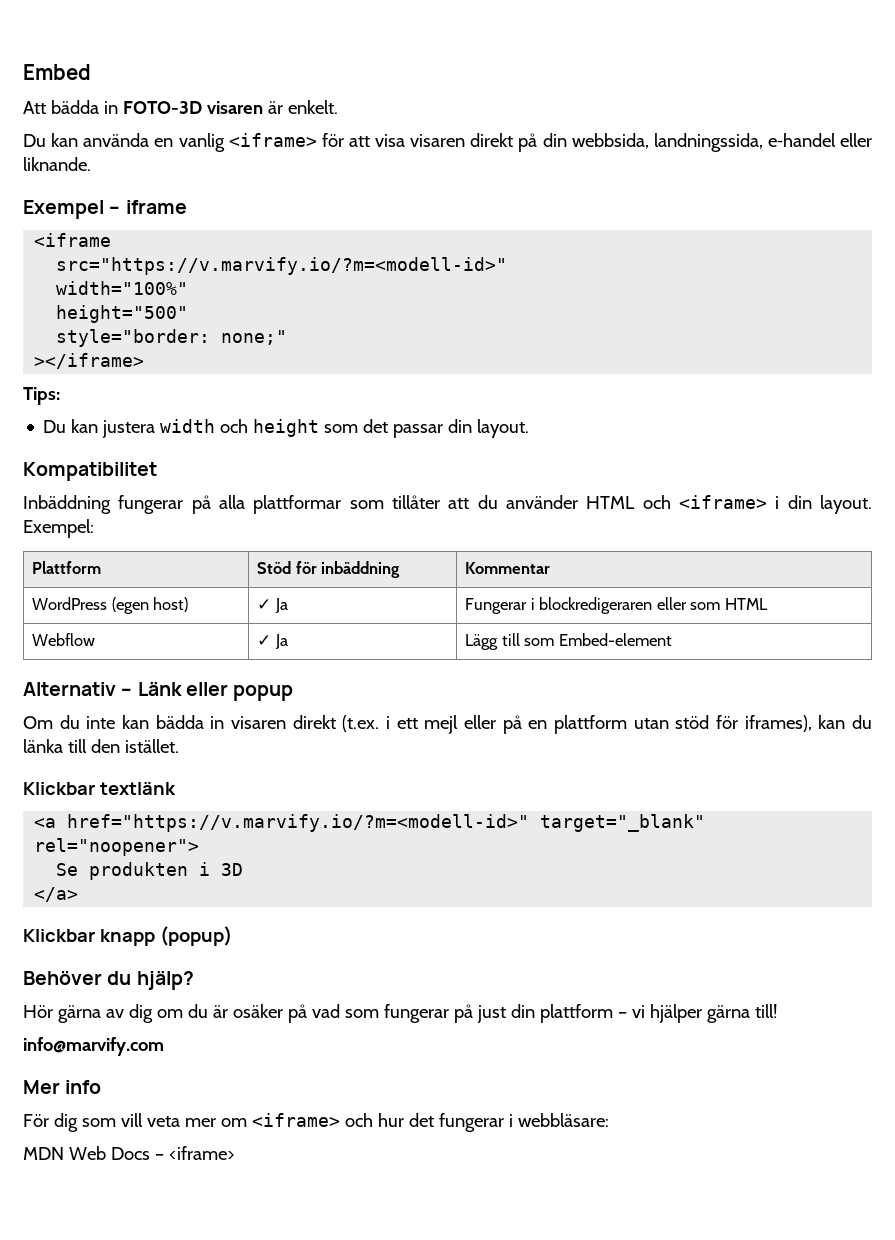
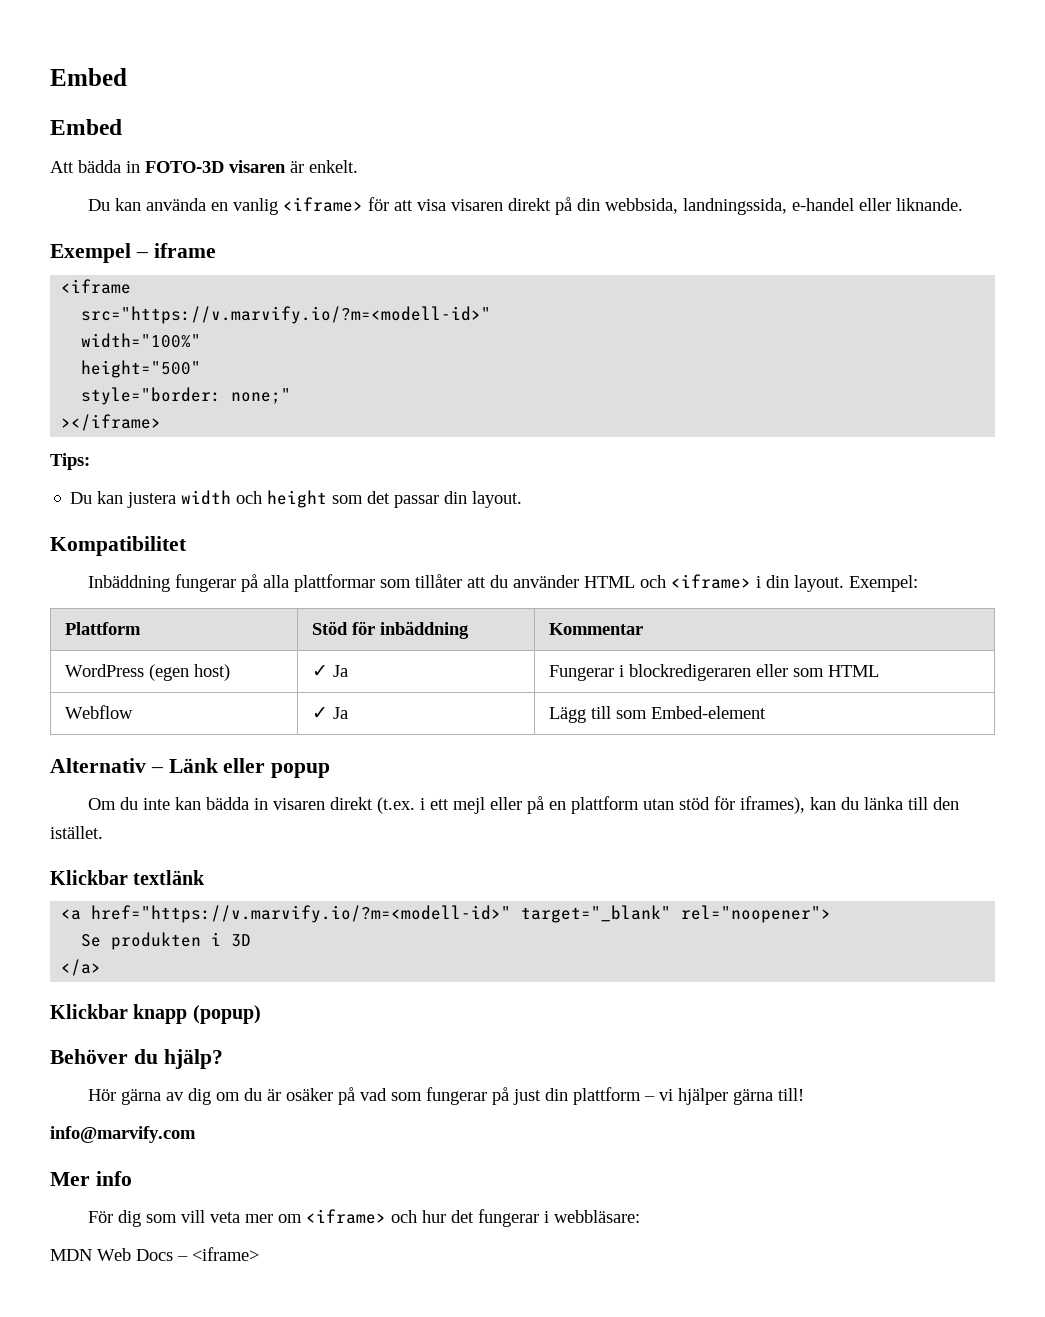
[23,64,91,80] Embed -> [50,68,127,86] [50,119,122,135] Embed // Embed

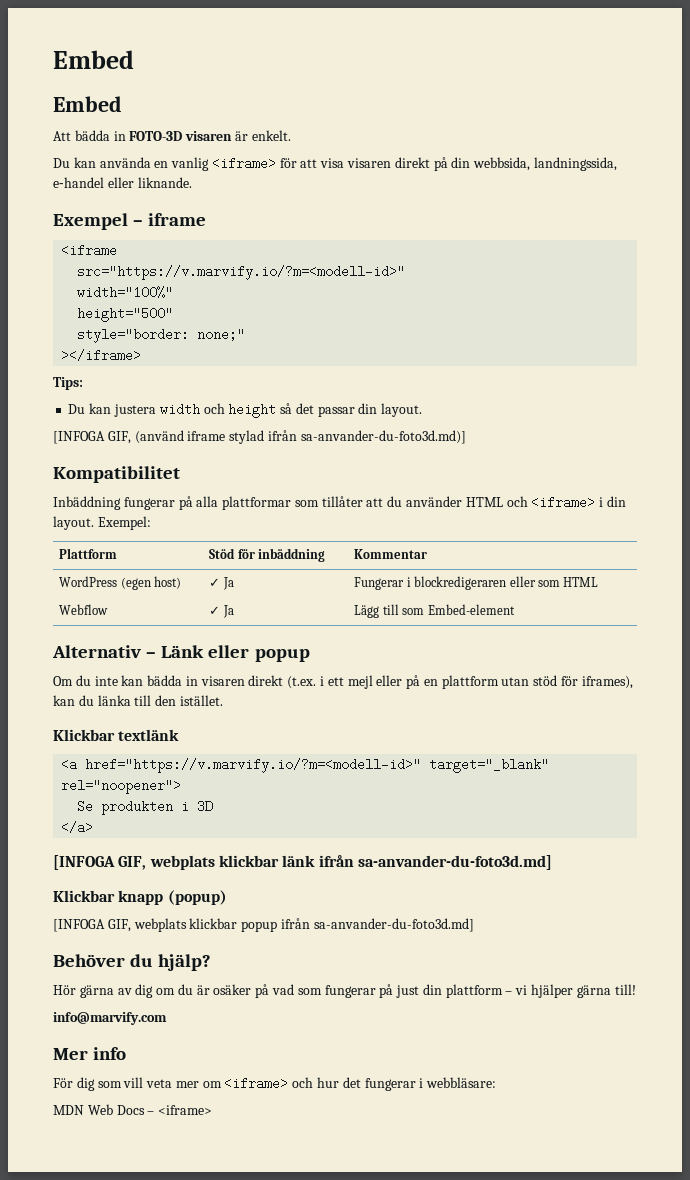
[332,495,364,504] som -> [280,403,293,414] så
(523, 499) none -> [53,430,466,444] // [INFOGA GIF, (använd iframe stylad ifrån sa-anvander-du-foto3d.md)]
[50,1004,261,1024] Klickbar knapp (popup) -> [53,855,552,870] [53,890,227,905] [53,918,474,932] [INFOGA GIF, webplats klickbar länk ifrån sa-anvander-du-foto3d.md] // Klickbar knapp (popup) // [INFOGA GIF, webplats klickbar popup ifrån sa-anvander-du-foto3d.md]

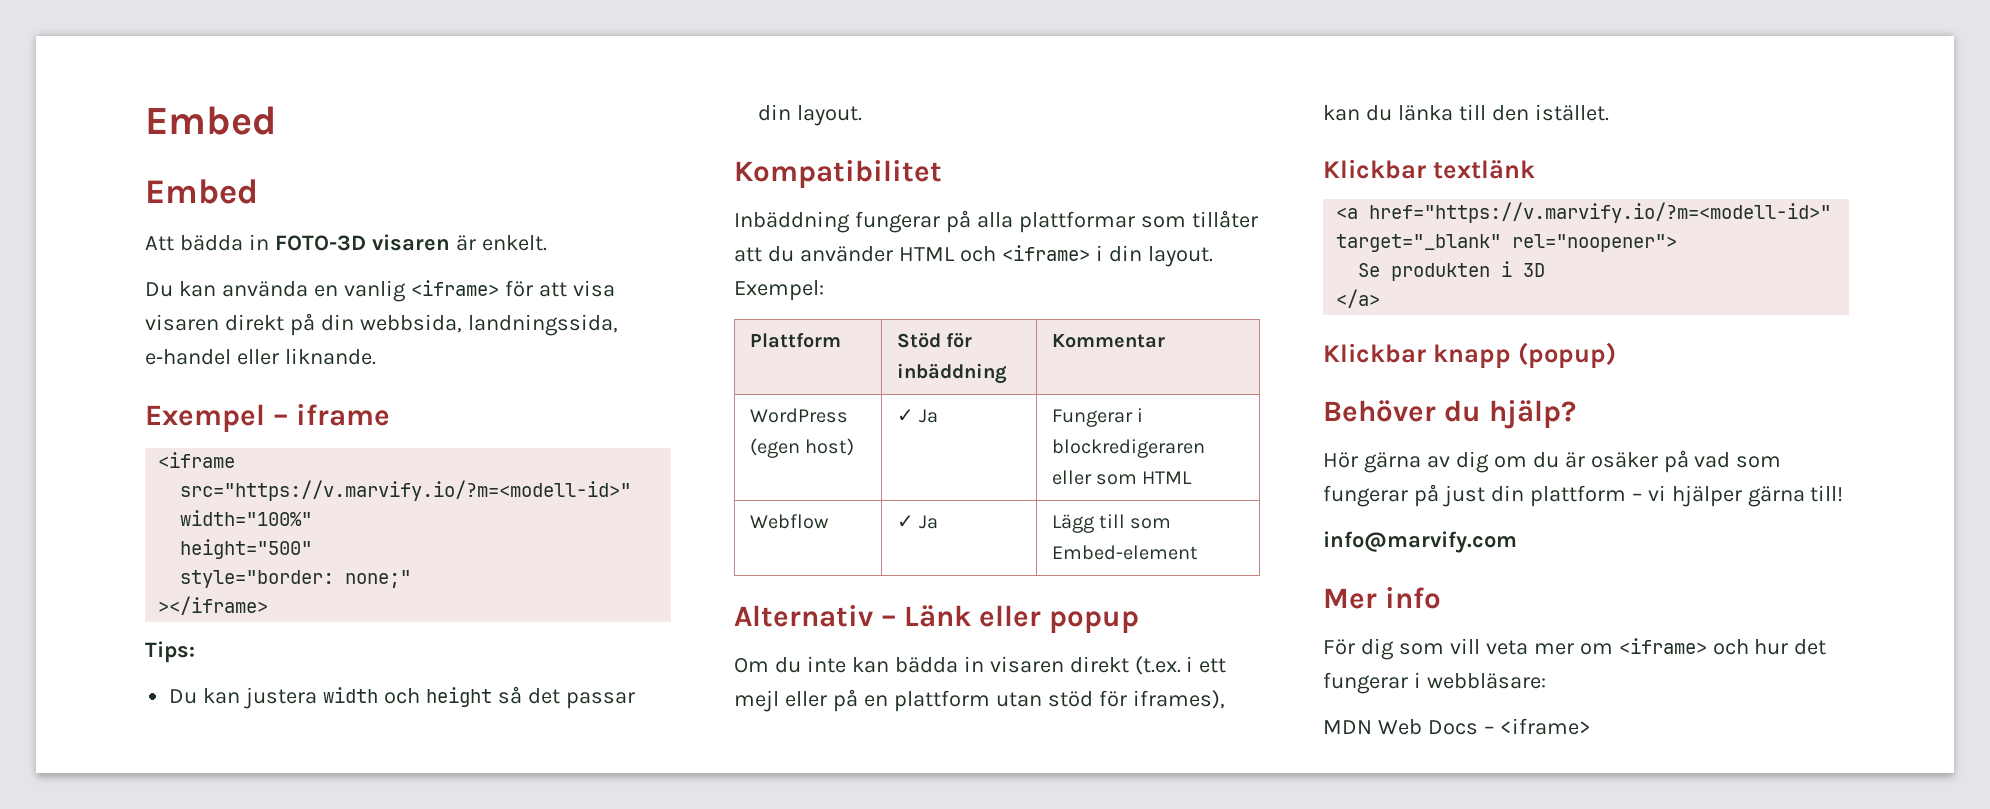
[53,430,466,444] // [INFOGA GIF, (använd iframe stylad ifrån sa-anvander-du-foto3d.md)] -> (863, 115) none
[53,855,552,870] [53,890,227,905] [53,918,474,932] [INFOGA GIF, webplats klickbar länk ifrån sa-anvander-du-foto3d.md] // Klickbar knapp (popup) // [INFOGA GIF, webplats klickbar popup ifrån sa-anvander-du-foto3d.md] -> [1323,342,1616,369] Klickbar knapp (popup)

